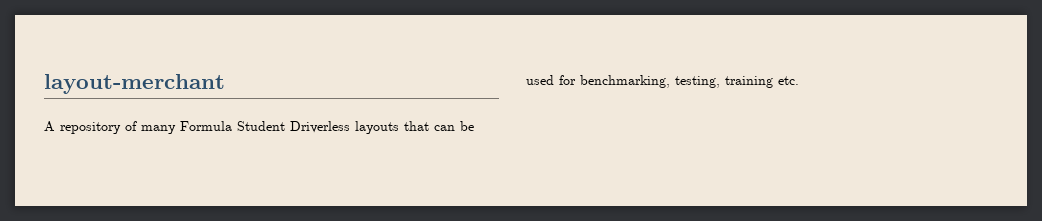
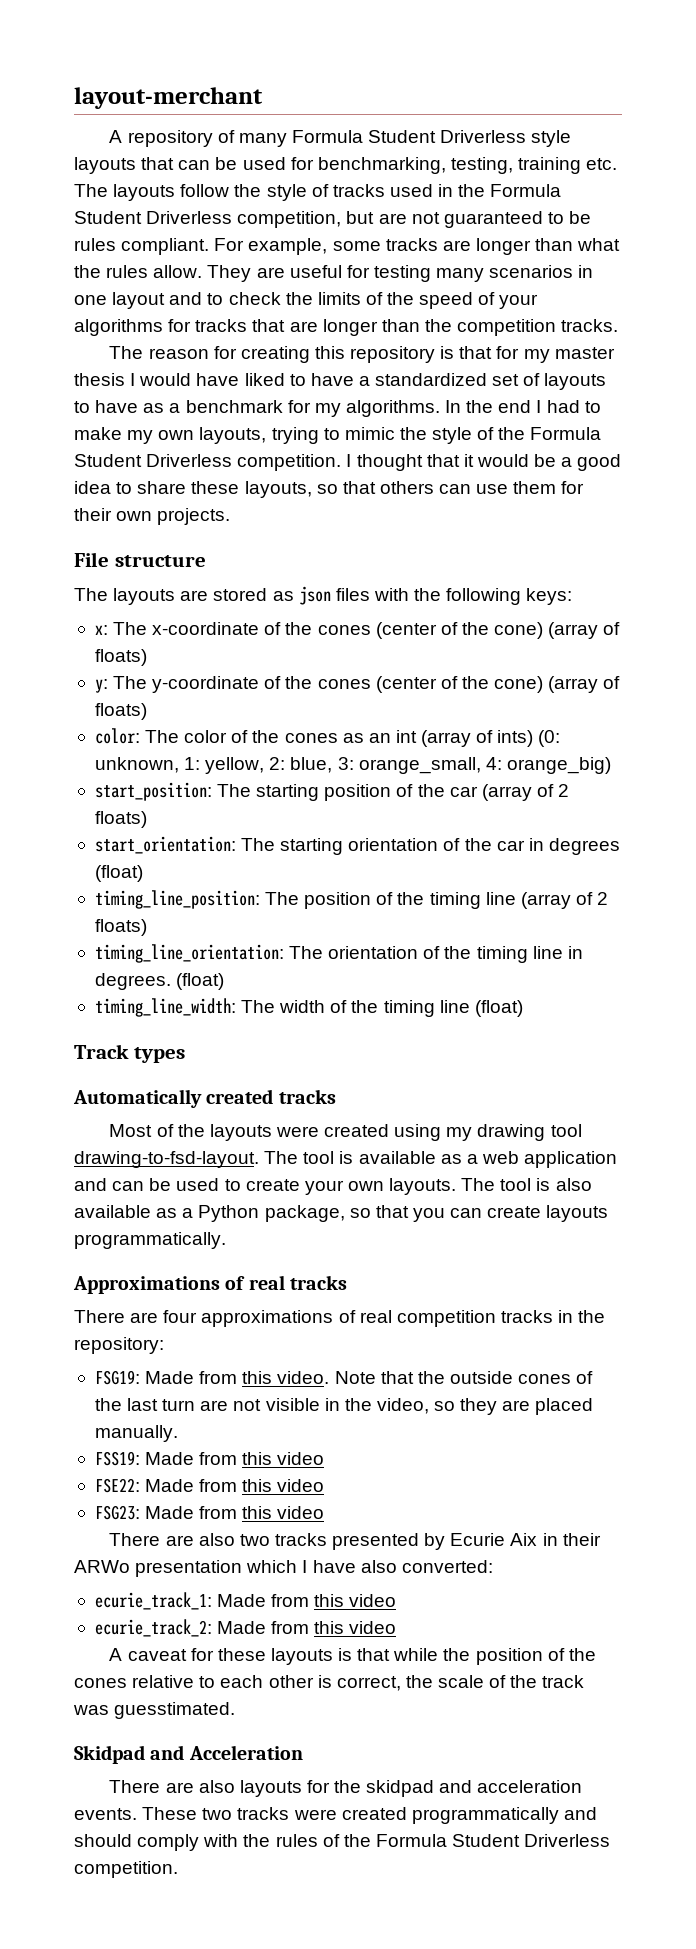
(350, 127) none -> [531,130,572,147] style
(799, 80) none -> [74,184,562,201] [74,211,592,228] [74,238,621,255] [74,265,594,282] [74,292,539,309] [74,319,619,336] [109,346,615,363] [74,373,607,390] [74,400,601,417] [74,427,602,444] [74,454,622,471] [74,481,585,498] [74,508,231,525] [74,552,206,567] [74,586,573,605] [94,622,621,639] [94,649,147,666] [94,676,621,693] [94,703,147,720] [94,728,561,747] [94,757,611,774] [94,782,570,801] [94,811,147,828] [94,836,620,855] [94,865,143,882] [94,890,609,909] [94,919,147,936] [94,944,583,963] [94,973,225,990] [94,998,523,1017] [74,1044,185,1063] [73,1089,336,1108] [109,1124,582,1141] [74,1151,618,1168] [74,1178,592,1195] [74,1205,609,1222] [74,1232,226,1249] [73,1275,347,1294] [74,1310,606,1327] [74,1337,164,1354] [94,1370,594,1385] [94,1398,594,1415] [94,1425,178,1442] [94,1451,325,1466] [94,1478,325,1493] [94,1505,325,1520] [109,1533,601,1550] [74,1560,493,1577] [94,1592,397,1610] [94,1619,397,1637] [109,1648,596,1665] [74,1675,585,1691] [73,1702,236,1719] [74,1745,303,1764] [109,1780,583,1797] [74,1807,597,1824] [74,1834,611,1851] [74,1861,178,1878] The layouts follow the style of tracks used in the Formula Student Driverless competition, but are not guaranteed to be rules compliant. For example, some tracks are longer than what the rules allow. They are useful for testing many scenarios in one layout and to check the limits of the speed of your algorithms for tracks that are longer than the competition tracks. // The reason for creating this repository is that for my master thesis I would have liked to have a standardized set of layouts to have as a benchmark for my algorithms. In the end I had to make my own layouts, trying to mimic the style of the Formula Student Driverless competition. I thought that it would be a good idea to share these layouts, so that others can use them for their own projects. // File structure // The layouts are stored as json files with the following keys: // x: The x-coordinate of the cones (center of the cone) (array of floats) // y: The y-coordinate of the cones (center of the cone) (array of floats) // color: The color of the cones as an int (array of ints) (0: unknown, 1: yellow, 2: blue, 3: orange_small, 4: orange_big) // start_position: The starting position of the car (array of 2 floats) // start_orientation: The starting orientation of the car in degrees (float) // timing_line_position: The position of the timing line (array of 2 floats) // timing_line_orientation: The orientation of the timing line in degrees. (float) // timing_line_width: The width of the timing line (float) // Track types // Automatically created tracks // Most of the layouts were created using my drawing tool drawing-to-fsd-layout. The tool is available as a web application and can be used to create your own layouts. The tool is also available as a Python package, so that you can create layouts programmatically. // Approximations of real tracks // There are four approximations of real competition tracks in the repository: // FSG19: Made from this video. Note that the outside cones of the last turn are not visible in the video, so they are placed manually. // FSS19: Made from this video // FSE22: Made from this video // FSG23: Made from this video // There are also two tracks presented by Ecurie Aix in their ARWo presentation which I have also converted: // ecurie_track_1: Made from this video // ecurie_track_2: Made from this video // A caveat for these layouts is that while the position of the cones relative to each other is correct, the scale of the track was guesstimated. // Skidpad and Acceleration // There are also layouts for the skidpad and acceleration events. These two tracks were created programmatically and should comply with the rules of the Formula Student Driverless competition.

